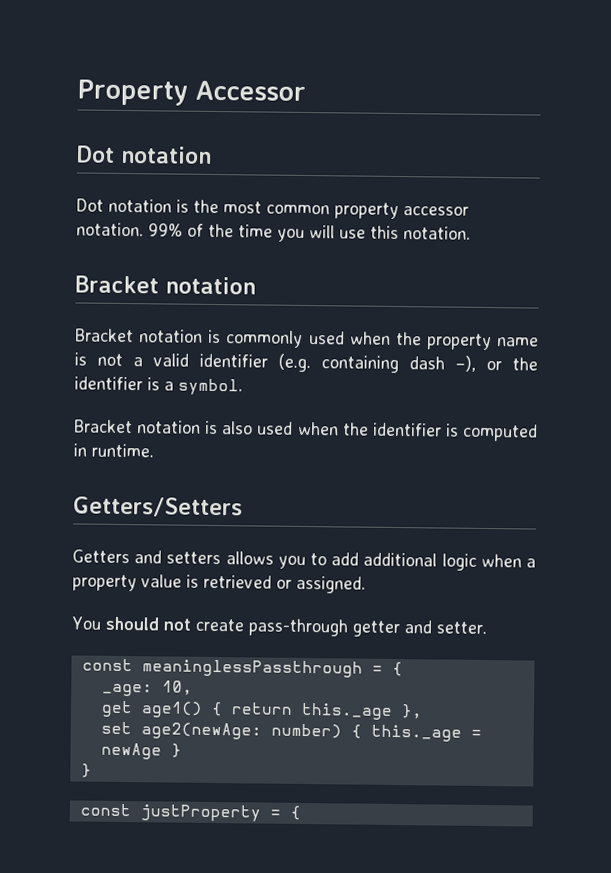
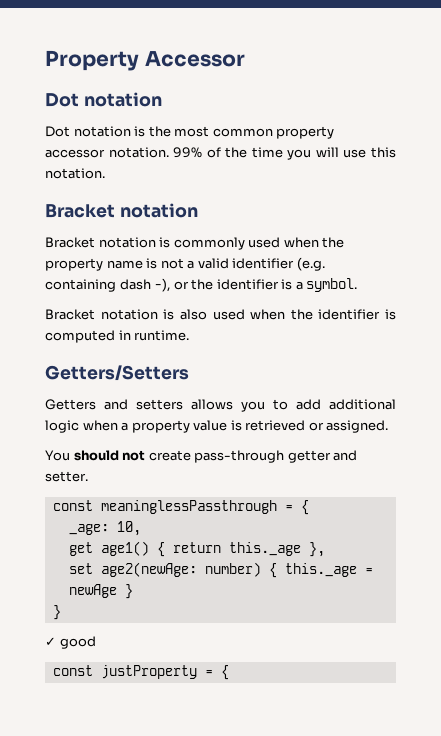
(92, 770) none -> [45,636,96,649] // ✓ good

